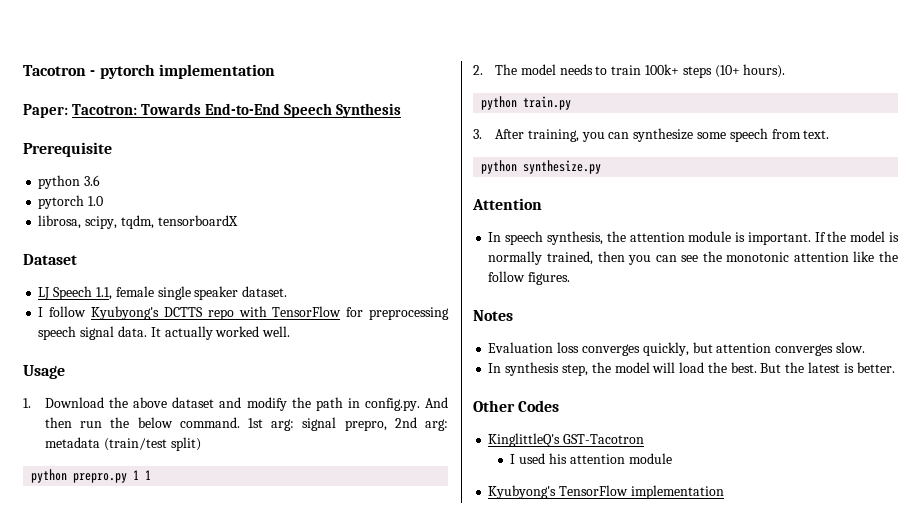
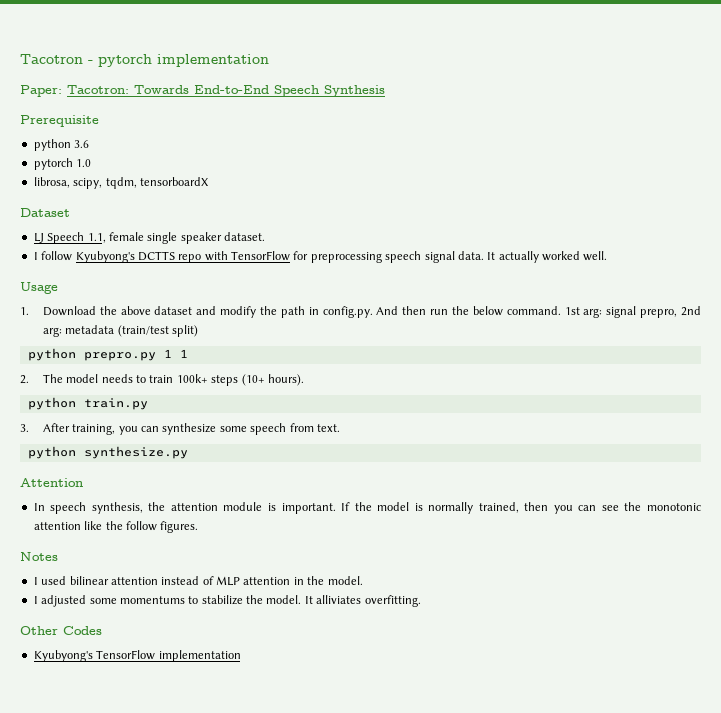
[488,342,865,356] [488,362,895,376] [473,400,560,412] [488,433,645,447] [510,453,672,464] Evaluation loss converges quickly, but attention converges slow. // In synthesis step, the model will load the best. But the latest is better. // Other Codes // KinglittleQ's GST-Tacotron // I used his attention module -> [33,576,363,586] [33,595,421,607] [20,626,102,635] I used bilinear attention instead of MLP attention in the model. // I adjusted some momentums to stabilize the model. It alliviates overfitting. // Other Codes

